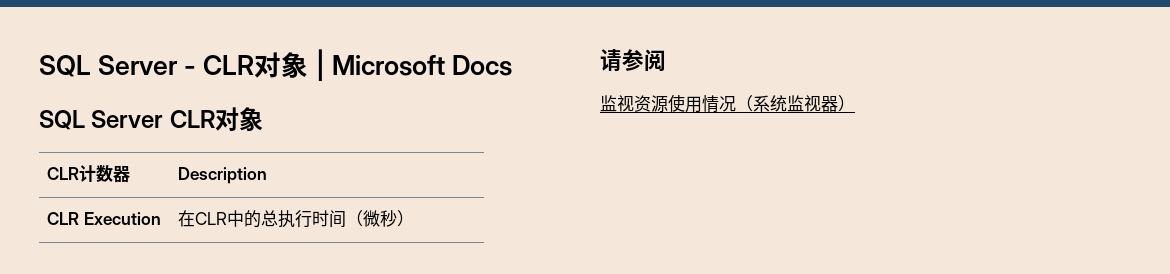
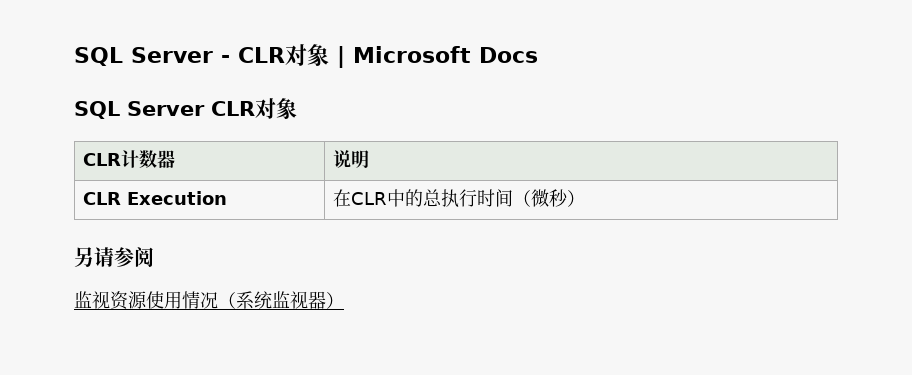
[177,167,267,184] Description -> [333,150,370,168] 说明
(414, 218) none -> [74,247,94,267] 另

